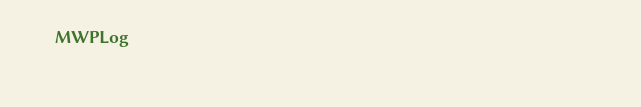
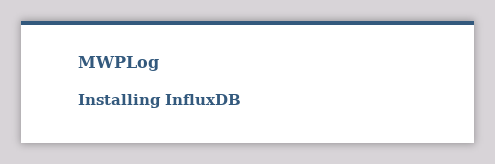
(129, 39) none -> [78,94,241,108] // Installing InfluxDB

